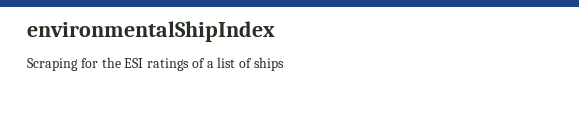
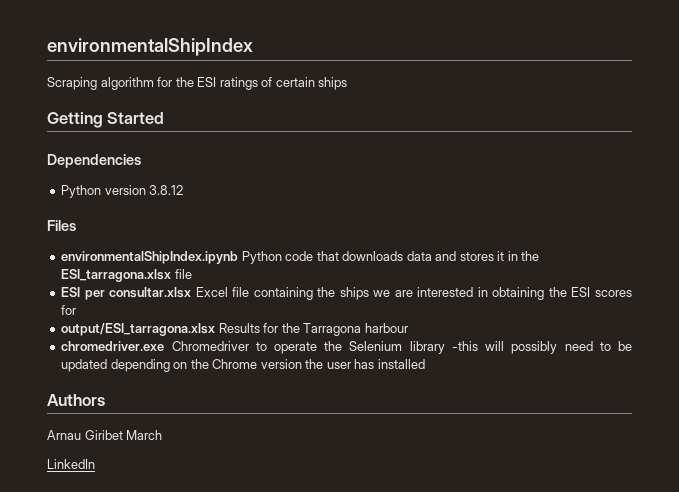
(78, 64) none -> [100,77,154,90] algorithm
[206,57,285,71] a list of ships -> [275,77,348,90] [47,112,165,128] [47,154,141,168] [61,185,184,198] [47,220,76,231] [61,251,540,264] [61,269,192,282] [61,287,632,300] [61,305,77,315] [61,323,408,336] [61,341,633,354] [61,359,425,372] [47,394,105,406] [47,430,163,440] [47,459,95,469] certain ships // Getting Started // Dependencies // Python version 3.8.12 // Files // environmentalShipIndex.ipynb Python code that downloads data and stores it in the ESI_tarragona.xlsx file // ESI per consultar.xlsx Excel file containing the ships we are interested in obtaining the ESI scores for // output/ESI_tarragona.xlsx Results for the Tarragona harbour // chromedriver.exe Chromedriver to operate the Selenium library -this will possibly need to be updated depending on the Chrome version the user has installed // Authors // Arnau Giribet March // LinkedIn

